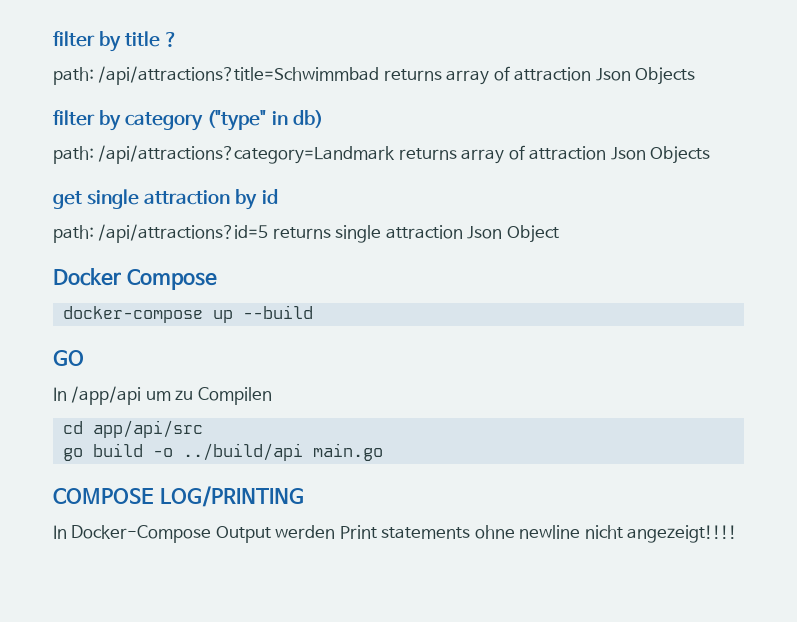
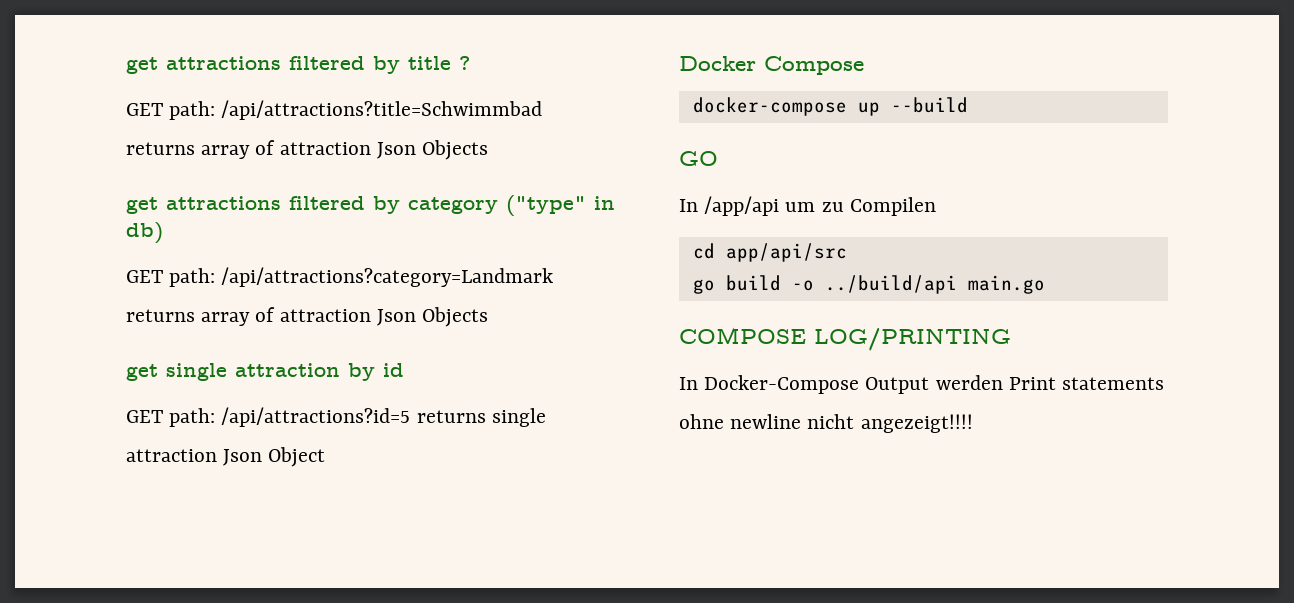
[53,31,95,47] filter -> [126,56,365,74] get attractions filtered
(179, 39) none -> [126,103,163,116] GET
[53,110,95,126] filter -> [126,196,365,214] get attractions filtered
(323, 119) none -> [126,270,163,283] GET
(278, 196) none -> [126,410,163,423] GET

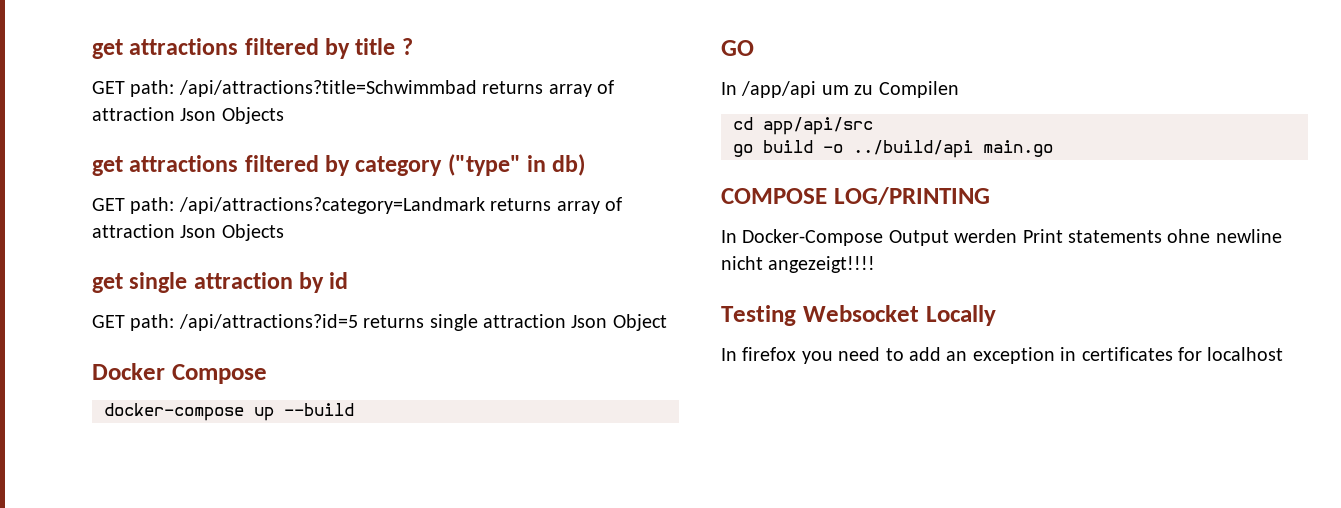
(973, 423) none -> [721,305,996,326] [721,347,1284,364] // Testing Websocket Locally // In firefox you need to add an exception in certificates for localhost

